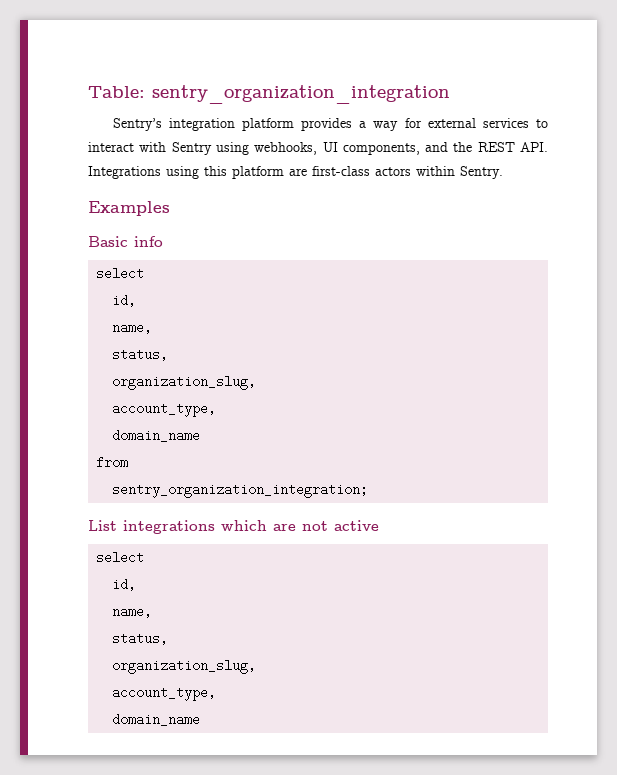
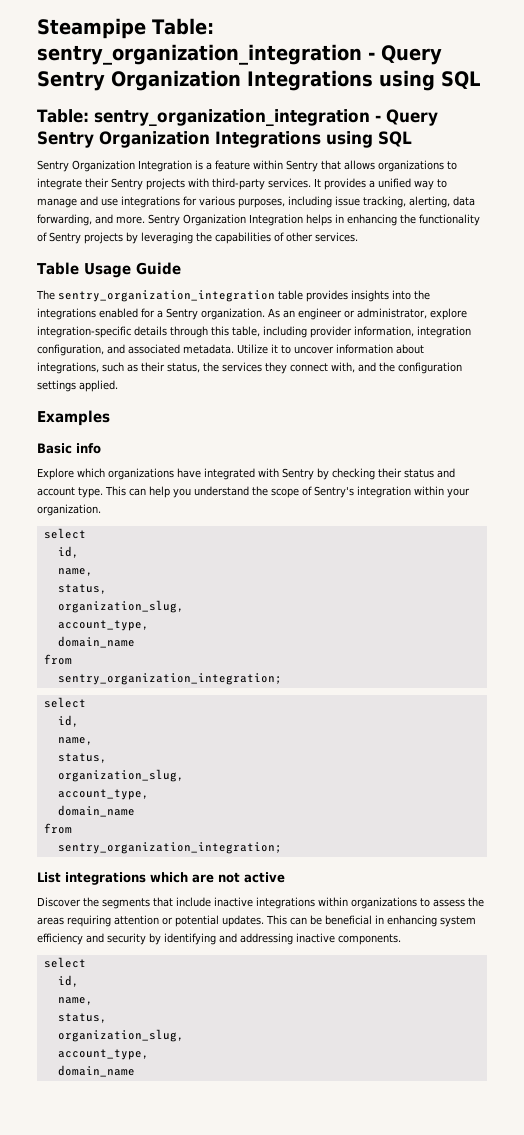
[88,85,450,104] [112,118,548,131] [88,142,548,155] [88,166,503,179] [88,201,170,216] [88,236,163,247] Table: sentry_organization_integration // Sentry’s integration platform provides a way for external services to interact with Sentry using webhooks, UI components, and the REST API. Integrations using this platform are first-class actors within Sentry. // Examples // Basic info -> [37,18,214,39] [37,44,442,65] [37,70,480,91] [37,109,438,127] [37,131,412,148] [37,160,457,172] [37,178,447,190] [37,196,475,208] [37,214,480,226] [37,232,358,244] [37,262,181,278] [36,290,430,302] [37,308,467,320] [37,326,471,338] [37,344,424,356] [37,362,462,374] [37,380,118,392] [37,410,110,426] [37,443,101,454] [37,468,455,480] [37,486,470,498] [37,504,101,516] [43,528,86,539] [57,546,79,558] [57,568,93,576] [57,584,107,594] [57,600,184,613] [57,620,149,631] [57,636,135,648] [43,654,72,665] [57,673,282,685] Steampipe Table: sentry_organization_integration - Query Sentry Organization Integrations using SQL // Table: sentry_organization_integration - Query Sentry Organization Integrations using SQL // Sentry Organization Integration is a feature within Sentry that allows organizations to integrate their Sentry projects with third-party services. It provides a unified way to manage and use integrations for various purposes, including issue tracking, alerting, data forwarding, and more. Sentry Organization Integration helps in enhancing the functionality of Sentry projects by leveraging the capabilities of other services. // Table Usage Guide // The sentry_organization_integration table provides insights into the integrations enabled for a Sentry organization. As an engineer or administrator, explore integration-specific details through this table, including provider information, integration configuration, and associated metadata. Utilize it to uncover information about integrations, such as their status, the services they connect with, and the configuration settings applied. // Examples // Basic info // Explore which organizations have integrated with Sentry by checking their status and account type. This can help you understand the scope of Sentry's integration within your organization. // select // id, // name, // status, // organization_slug, // account_type, // domain_name // from // sentry_organization_integration;
(379, 525) none -> [37,897,484,909] [37,915,476,927] [37,933,401,945] // Discover the segments that include inactive integrations within organizations to assess the areas requiring attention or potential updates. This can be beneficial in enhancing system efficiency and security by identifying and addressing inactive components.

